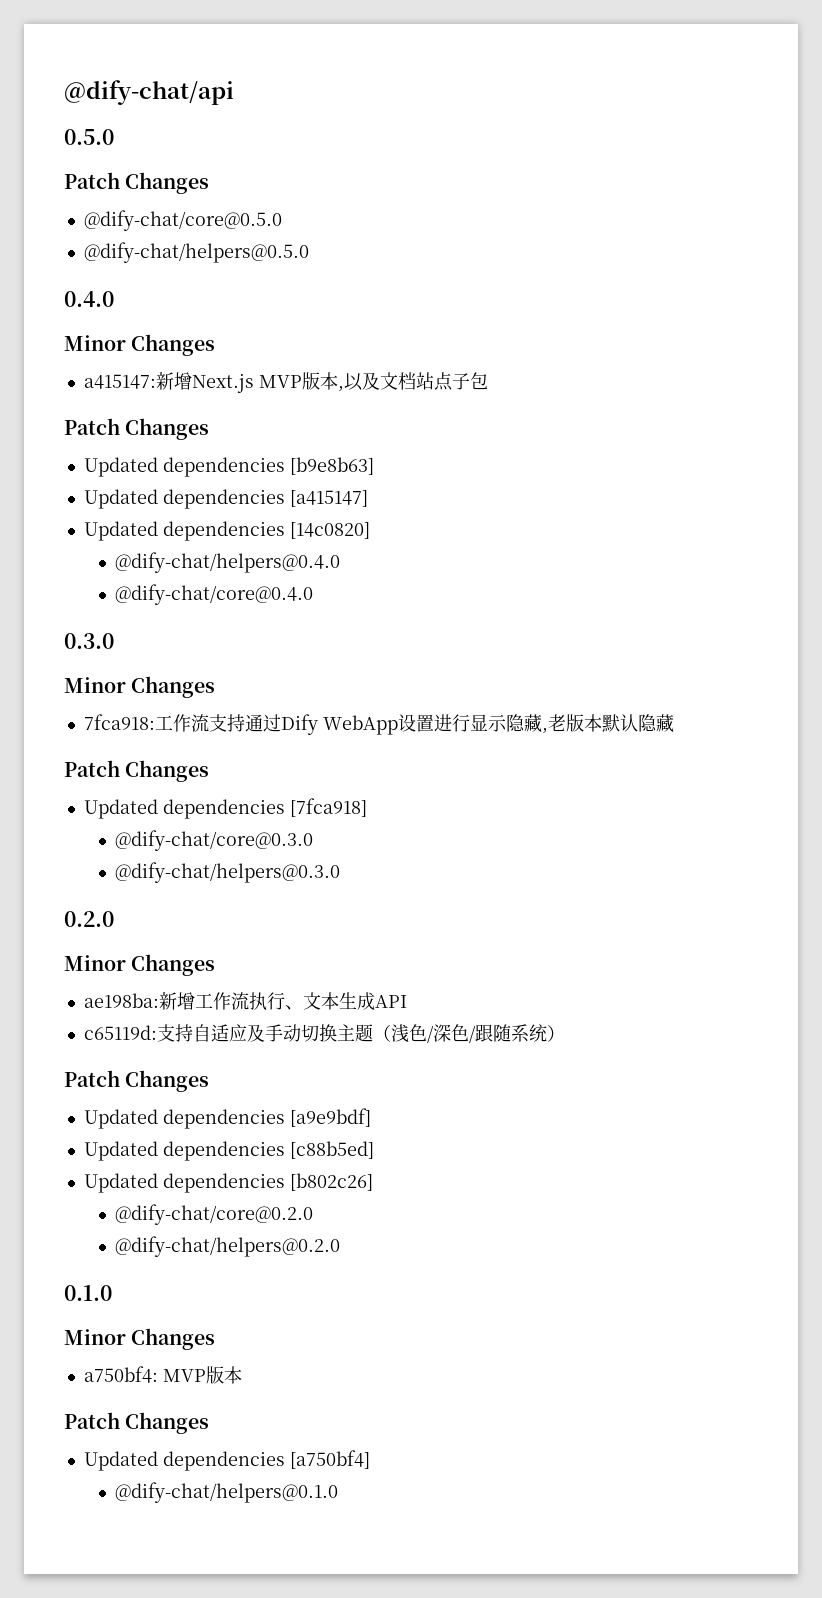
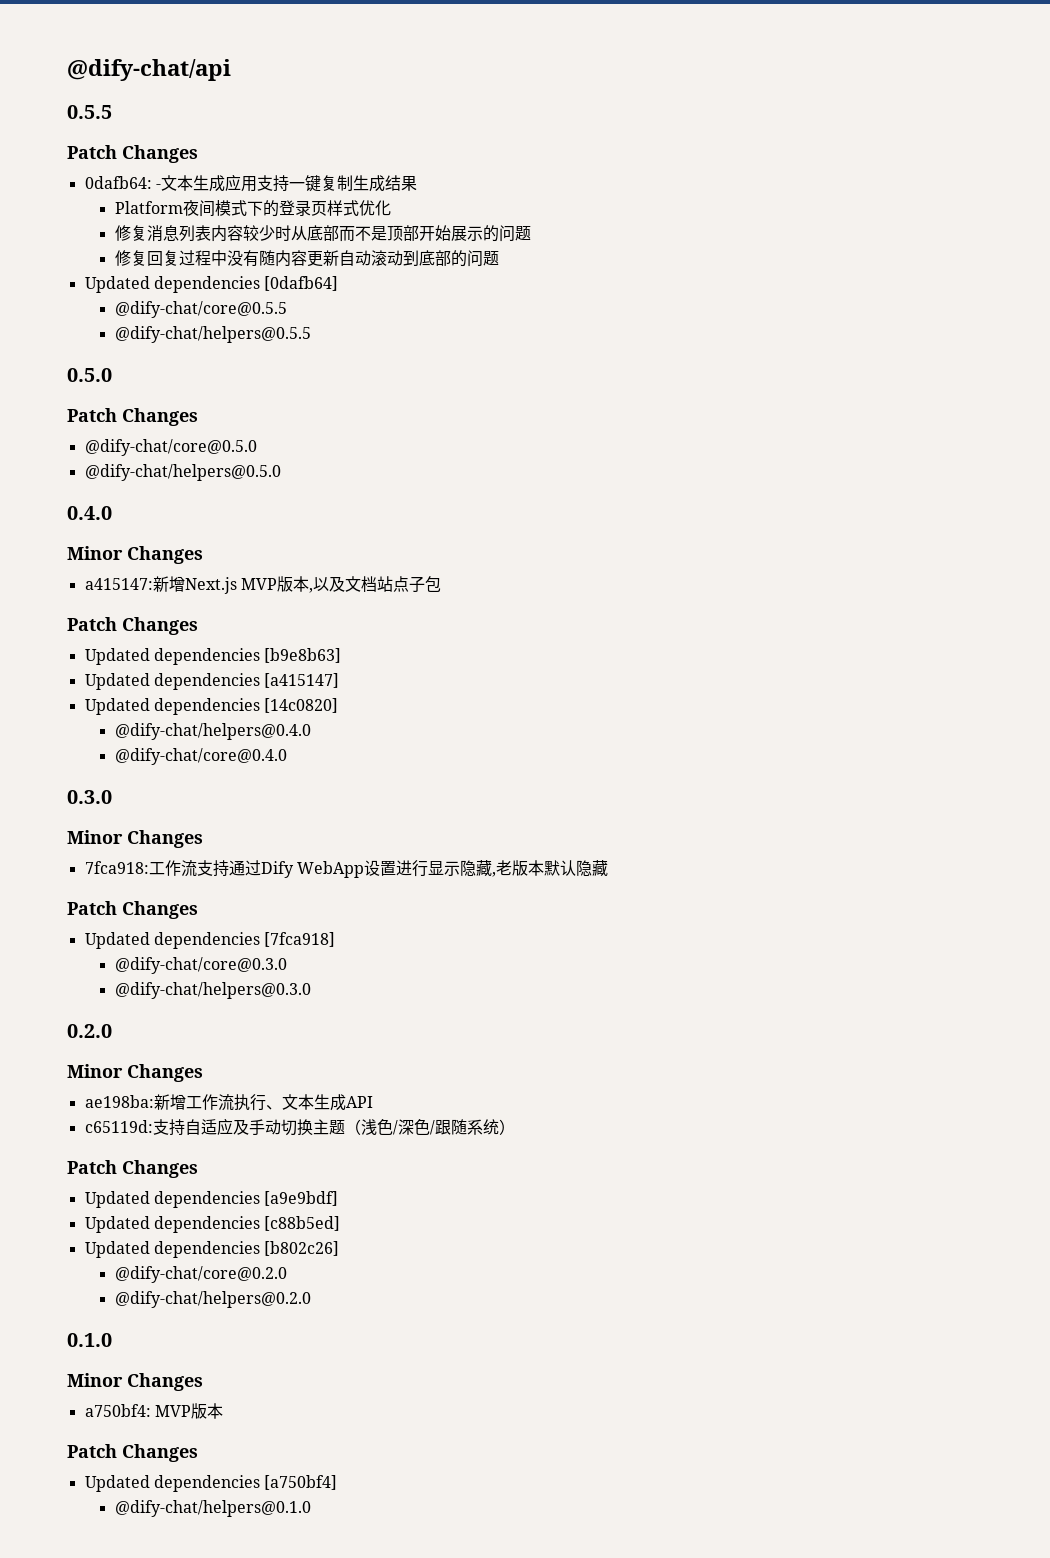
(234, 92) none -> [67,105,112,119] [67,145,198,163] [84,174,417,192] [114,200,391,217] [114,225,531,242] [114,250,499,267] [84,276,339,293] [114,301,287,318] [114,326,311,343] // 0.5.5 // Patch Changes // 0dafb64: -文本生成应用支持一键复制生成结果 // Platform夜间模式下的登录页样式优化 // 修复消息列表内容较少时从底部而不是顶部开始展示的问题 // 修复回复过程中没有随内容更新自动滚动到底部的问题 // Updated dependencies [0dafb64] // @dify-chat/core@0.5.5 // @dify-chat/helpers@0.5.5

